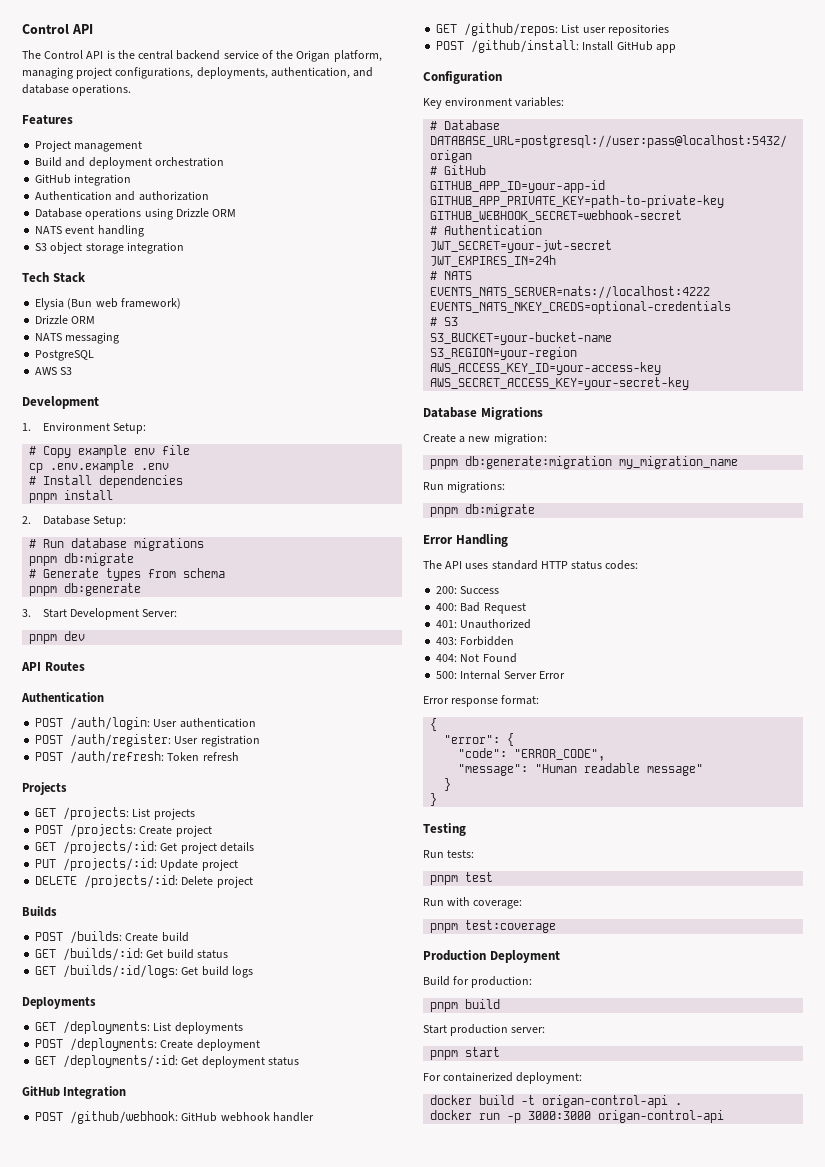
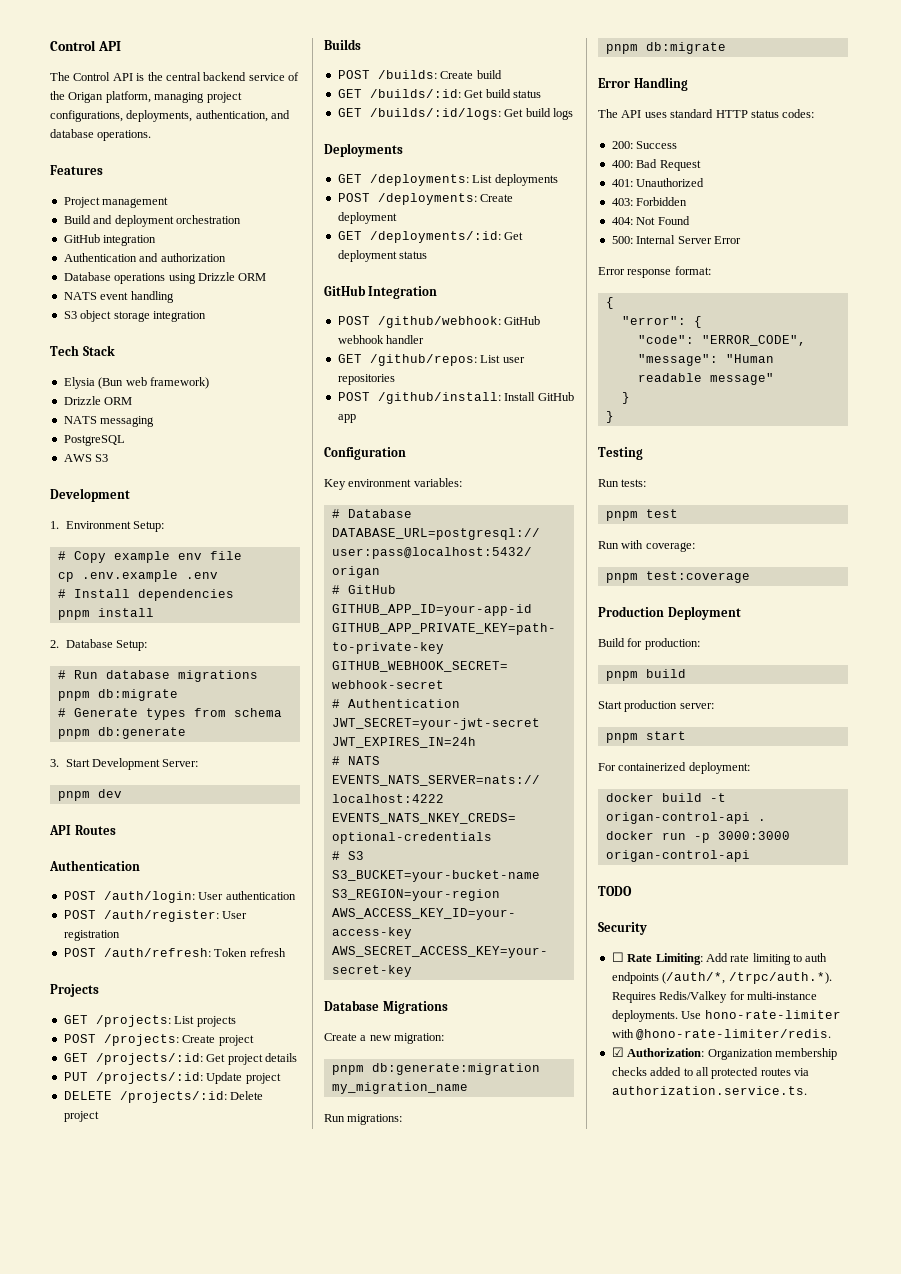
(725, 1116) none -> [598,886,632,896] [598,922,647,935] [611,952,828,965] [611,972,832,984] [611,991,817,1003] [611,1010,841,1022] [611,1029,832,1040] [611,1047,837,1060] [611,1067,809,1079] [611,1086,807,1095] // TODO // Security // ☐ Rate Limiting: Add rate limiting to auth endpoints (/auth/*, /trpc/auth.*). Requires Redis/Valkey for multi-instance deployments. Use hono-rate-limiter with @hono-rate-limiter/redis. // ☑ Authorization: Organization membership checks added to all protected routes via authorization.service.ts.

